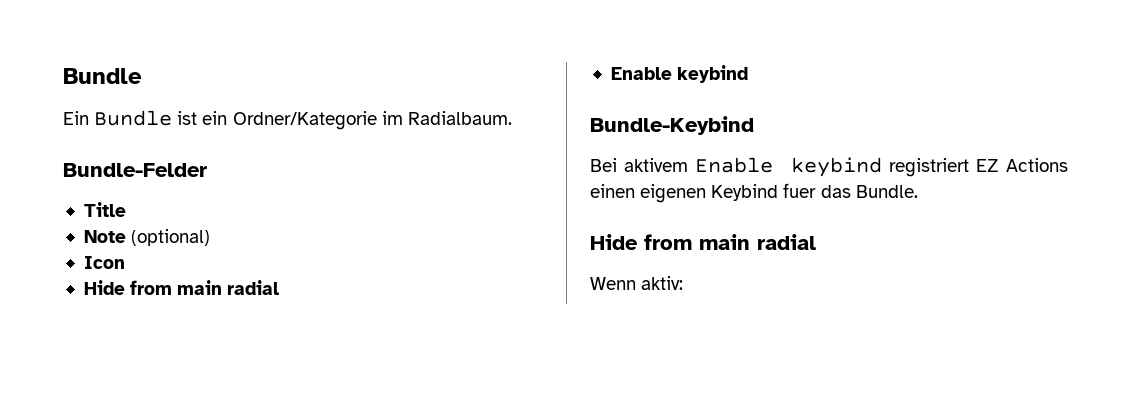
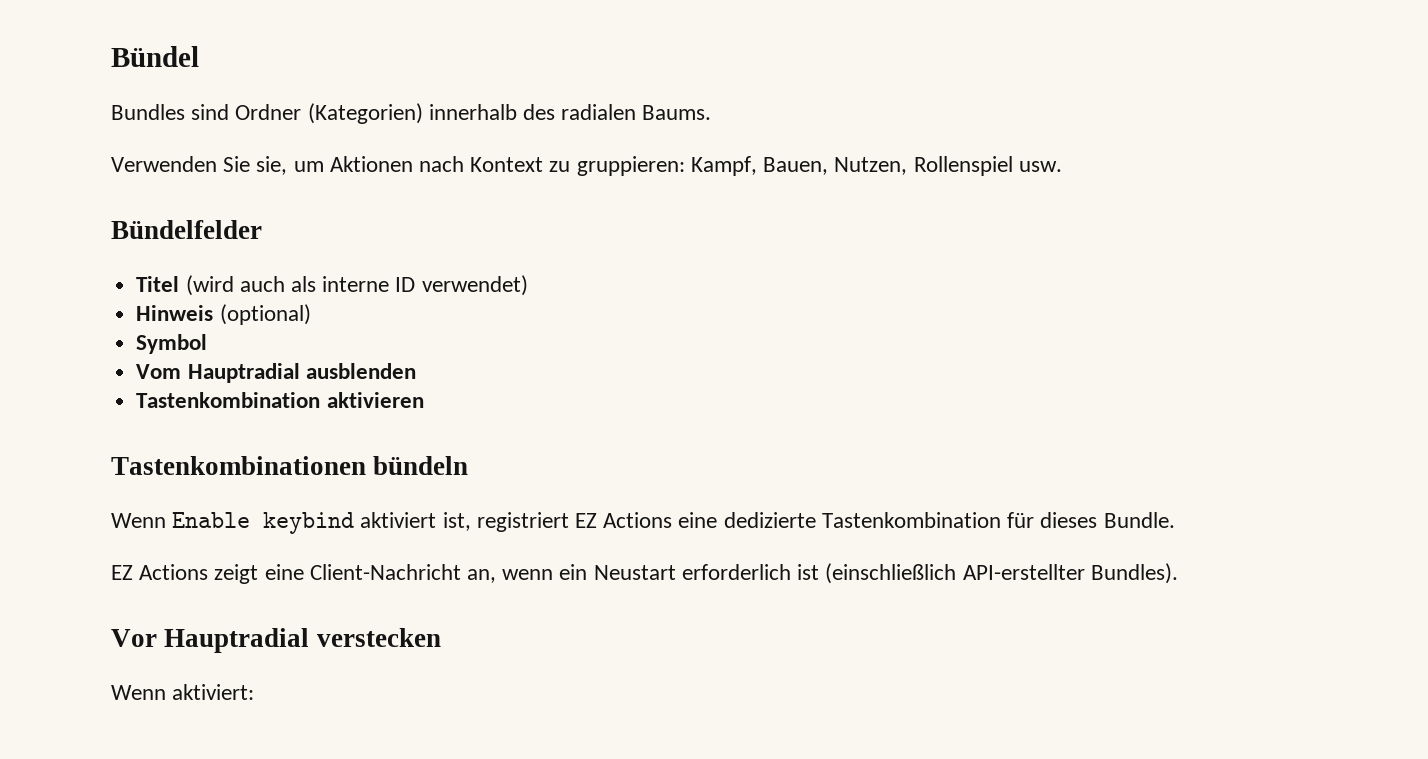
[63,68,142,84] [63,110,512,130] [63,163,207,177] [83,202,126,217] [83,229,211,246] [83,256,125,269] [83,280,280,295] [610,65,749,83] [590,116,754,135] [590,157,1068,177] [590,183,918,203] [590,234,816,250] [590,276,684,290] Bundle // Ein Bundle ist ein Ordner/Kategorie im Radialbaum. // Bundle-Felder // Title // Note (optional) // Icon // Hide from main radial // Enable keybind // Bundle-Keybind // Bei aktivem Enable keybind registriert EZ Actions einen eigenen Keybind fuer das Bundle. // Hide from main radial // Wenn aktiv: -> [111,46,199,67] [111,103,712,124] [111,156,1062,176] [111,220,262,239] [136,275,528,296] [136,304,311,325] [136,334,208,354] [136,363,416,383] [136,392,424,408] [111,456,469,475] [111,512,1175,534] [111,563,1178,584] [111,628,441,653] [111,684,255,700] Bündel // Bundles sind Ordner (Kategorien) innerhalb des radialen Baums. // Verwenden Sie sie, um Aktionen nach Kontext zu gruppieren: Kampf, Bauen, Nutzen, Rollenspiel usw. // Bündelfelder // Titel (wird auch als interne ID verwendet) // Hinweis (optional) // Symbol // Vom Hauptradial ausblenden // Tastenkombination aktivieren // Tastenkombinationen bündeln // Wenn Enable keybind aktiviert ist, registriert EZ Actions eine dedizierte Tastenkombination für dieses Bundle. // EZ Actions zeigt eine Client-Nachricht an, wenn ein Neustart erforderlich ist (einschließlich API-erstellter Bundles). // Vor Hauptradial verstecken // Wenn aktiviert:

